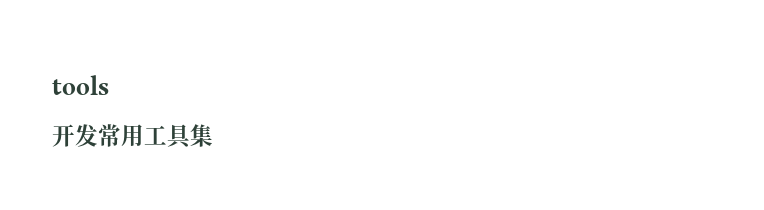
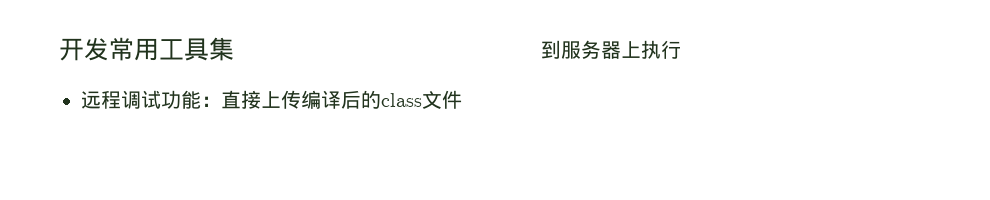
[52,75,109,95] tools // -> (59, 49) none
(213, 135) none -> [81,90,462,109] [541,40,681,59] // 远程调试功能：直接上传编译后的class文件到服务器上执行

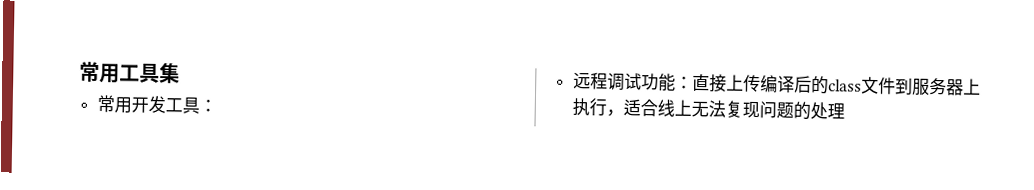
[59,37,109,61] 开发 -> (79, 71) none
(234, 49) none -> [96,94,217,114] // 常用开发工具：
(681, 49) none -> [605,98,845,120] ，适合线上无法复现问题的处理

